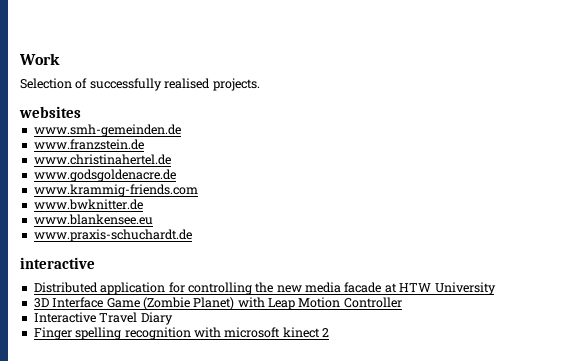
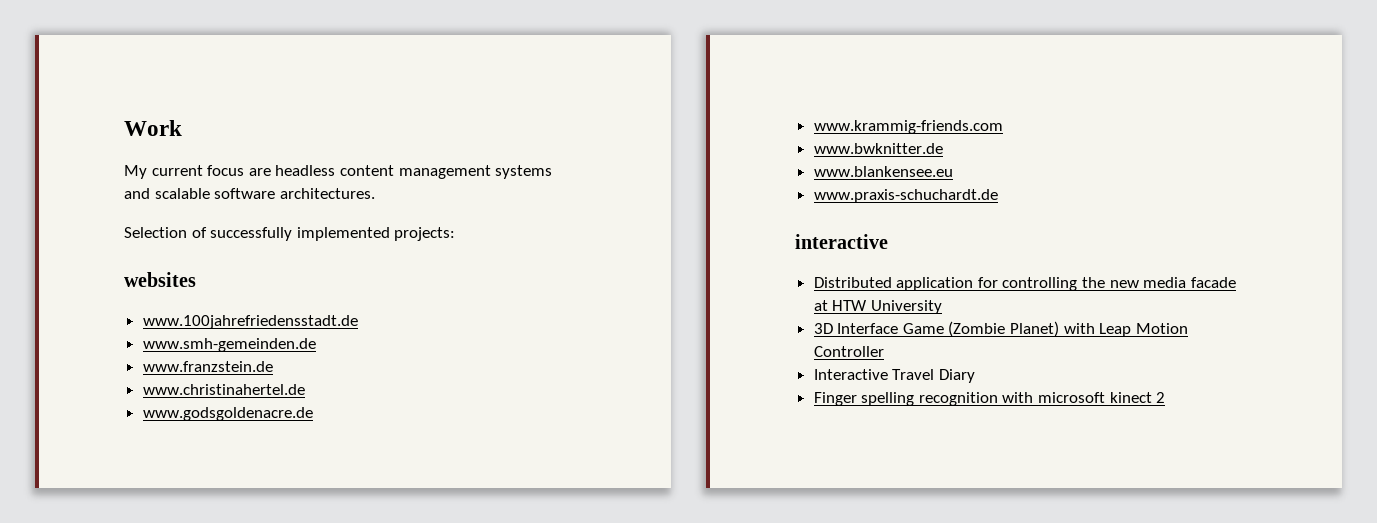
(60, 59) none -> [124,165,553,179] [124,188,375,199] // My current focus are headless content management systems and scalable software architectures.
[164,78,260,91] realised projects. -> [296,227,456,241] implemented projects:
(81, 112) none -> [142,315,358,329] // www.100jahrefriedensstadt.de

